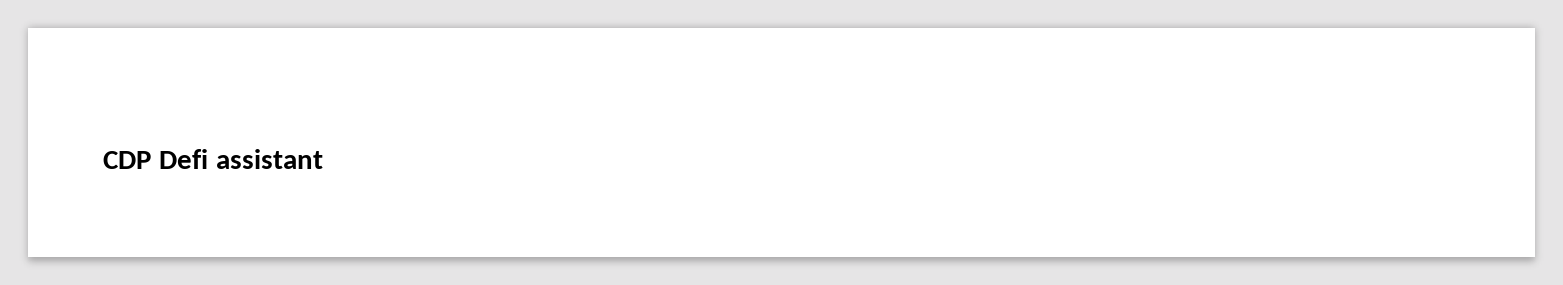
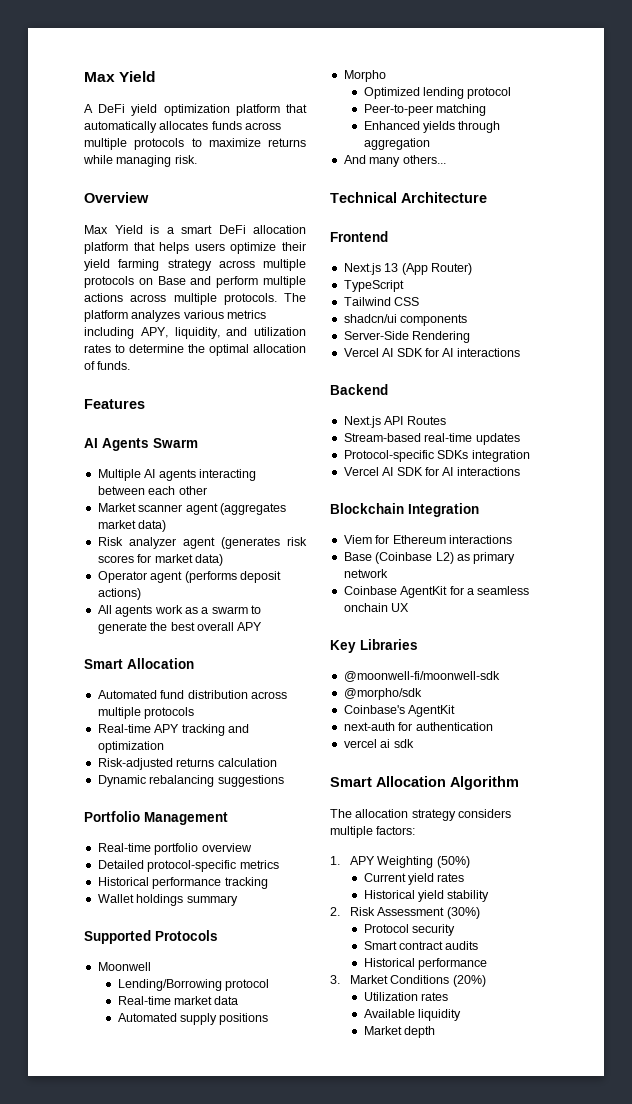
[103,149,323,169] CDP Defi assistant -> [84,71,156,82] [84,104,307,116] [84,121,282,133] [84,138,306,150] [83,155,197,167] [84,192,149,203] [84,225,306,234] [84,242,306,254] [84,259,306,271] [84,276,306,288] [84,293,306,305] [84,310,267,322] [84,327,306,339] [84,344,306,356] [84,361,131,370] [84,399,145,409] [84,438,198,451] [97,469,256,481] [97,486,207,495] [97,503,286,515] [97,520,167,532] [97,537,307,549] [97,554,223,566] [97,571,281,583] [97,588,141,600] [97,605,261,617] [97,622,263,634] [84,658,194,669] [97,690,287,699] [97,707,195,719] [97,724,249,736] [97,741,164,753] [97,758,277,770] [97,775,284,787] [84,811,228,825] [97,843,252,855] [97,860,279,872] [97,877,268,889] [97,894,238,906] [84,930,218,944] [97,962,151,971] [117,979,270,991] [117,996,239,1005] [117,1013,269,1025] [343,70,386,82] [363,87,512,99] [363,104,487,116] [363,121,501,133] [363,138,430,150] [343,155,446,167] [330,192,487,203] [330,231,388,242] [343,263,472,275] [343,280,404,292] [343,297,420,306] [343,314,468,326] [343,331,471,343] [343,348,520,357] [330,384,388,395] [343,416,446,428] [343,433,520,445] [343,450,530,462] [343,467,520,476] [330,503,479,517] [343,535,512,544] [343,552,516,564] [343,569,388,578] [343,586,530,598] [343,603,410,612] [330,639,418,653] [343,671,500,682] [343,688,422,700] [343,705,456,717] [343,722,493,731] [343,739,414,748] [330,776,519,790] [330,809,512,821] [330,826,416,838] [330,856,470,868] [363,873,465,885] [363,890,490,902] [330,907,480,919] [363,924,456,936] [363,941,479,950] [363,958,488,970] [330,975,486,987] [363,992,449,1001] [363,1009,462,1021] [363,1026,436,1038] Max Yield // A DeFi yield optimization platform that automatically allocates funds across multiple protocols to maximize returns while managing risk. // Overview // Max Yield is a smart DeFi allocation platform that helps users optimize their yield farming strategy across multiple protocols on Base and perform multiple actions across multiple protocols. The platform analyzes various metrics including APY, liquidity, and utilization rates to determine the optimal allocation of funds. // Features // AI Agents Swarm // Multiple AI agents interacting between each other // Market scanner agent (aggregates market data) // Risk analyzer agent (generates risk scores for market data) // Operator agent (performs deposit actions) // All agents work as a swarm to generate the best overall APY // Smart Allocation // Automated fund distribution across multiple protocols // Real-time APY tracking and optimization // Risk-adjusted returns calculation // Dynamic rebalancing suggestions // Portfolio Management // Real-time portfolio overview // Detailed protocol-specific metrics // Historical performance tracking // Wallet holdings summary // Supported Protocols // Moonwell // Lending/Borrowing protocol // Real-time market data // Automated supply positions // Morpho // Optimized lending protocol // Peer-to-peer matching // Enhanced yields through aggregation // And many others... // Technical Architecture // Frontend // Next.js 13 (App Router) // TypeScript // Tailwind CSS // shadcn/ui components // Server-Side Rendering // Vercel AI SDK for AI interactions // Backend // Next.js API Routes // Stream-based real-time updates // Protocol-specific SDKs integration // Vercel AI SDK for AI interactions // Blockchain Integration // Viem for Ethereum interactions // Base (Coinbase L2) as primary network // Coinbase AgentKit for a seamless onchain UX // Key Libraries // @moonwell-fi/moonwell-sdk // @morpho/sdk // Coinbase's AgentKit // next-auth for authentication // vercel ai sdk // Smart Allocation Algorithm // The allocation strategy considers multiple factors: // 1. APY Weighting (50%) // Current yield rates // Historical yield stability // 2. Risk Assessment (30%) // Protocol security // Smart contract audits // Historical performance // 3. Market Conditions (20%) // Utilization rates // Available liquidity // Market depth

